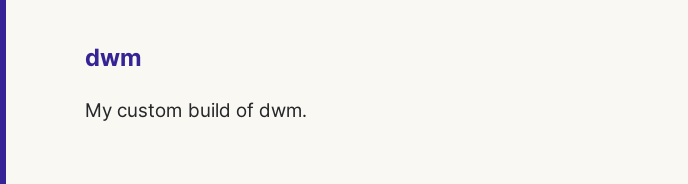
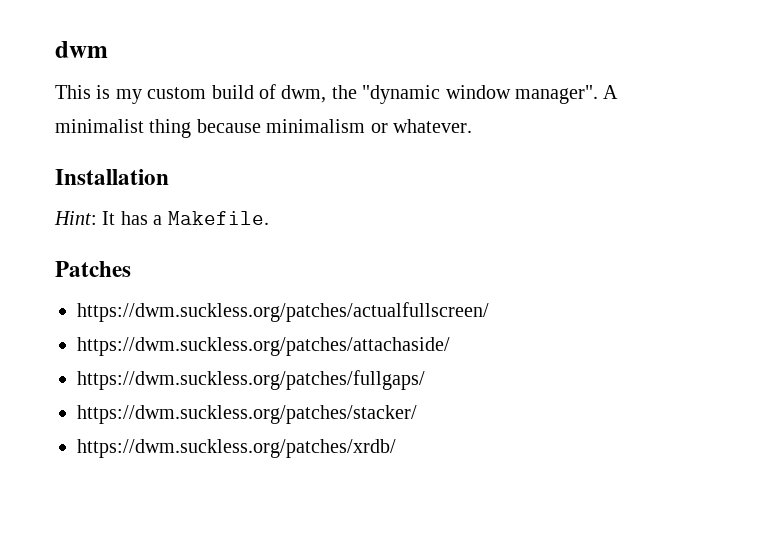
[85,102,308,121] My custom build of dwm. -> [55,84,619,104] [55,119,472,138] [55,169,169,185] [54,211,269,225] [55,261,131,277] [77,302,489,322] [77,337,450,356] [77,370,425,390] [77,405,417,424] [77,439,396,458] This is my custom build of dwm, the "dynamic window manager". A minimalist thing because minimalism or whatever. // Installation // Hint: It has a Makefile. // Patches // https://dwm.suckless.org/patches/actualfullscreen/ // https://dwm.suckless.org/patches/attachaside/ // https://dwm.suckless.org/patches/fullgaps/ // https://dwm.suckless.org/patches/stacker/ // https://dwm.suckless.org/patches/xrdb/

